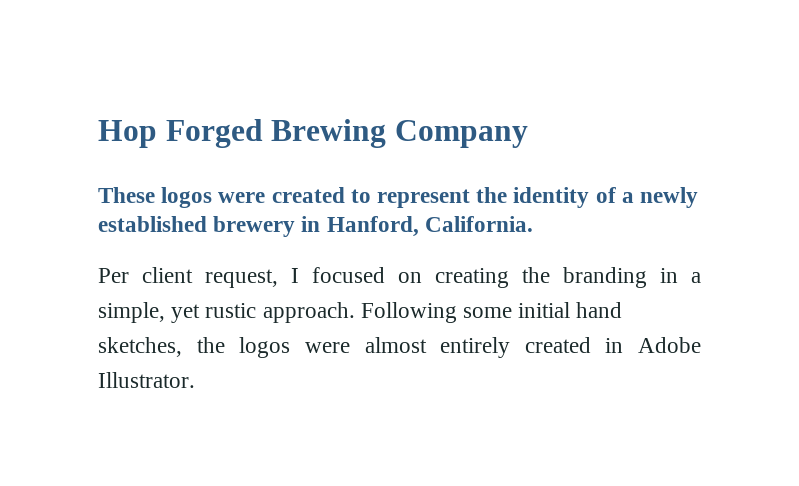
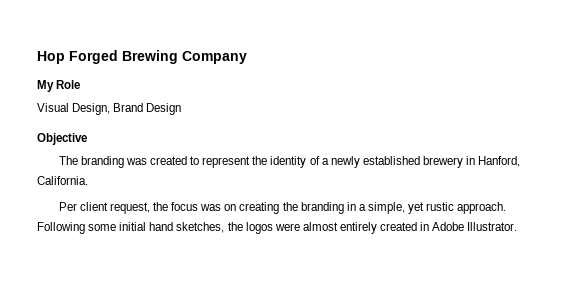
[98,187,266,208] These logos were -> [37,80,81,92] [37,103,182,115] [37,133,87,145] [58,156,147,168] My Role // Visual Design, Brand Design // Objective // The branding was
[291,267,385,283] I focused -> [152,202,222,211] the focus was

